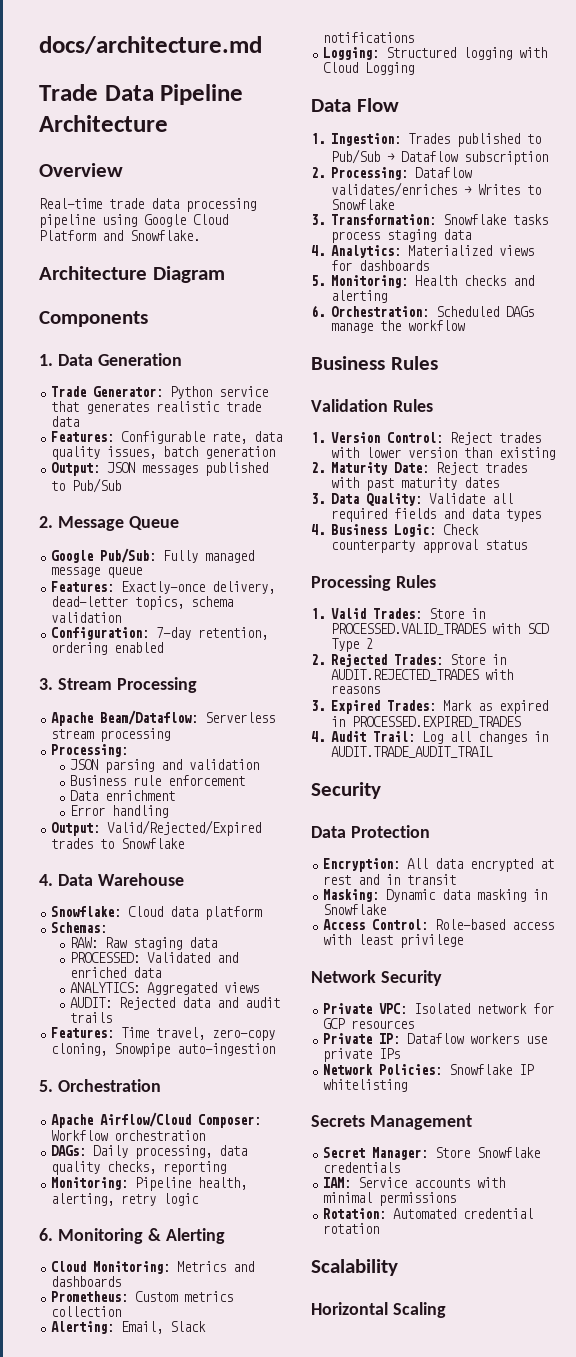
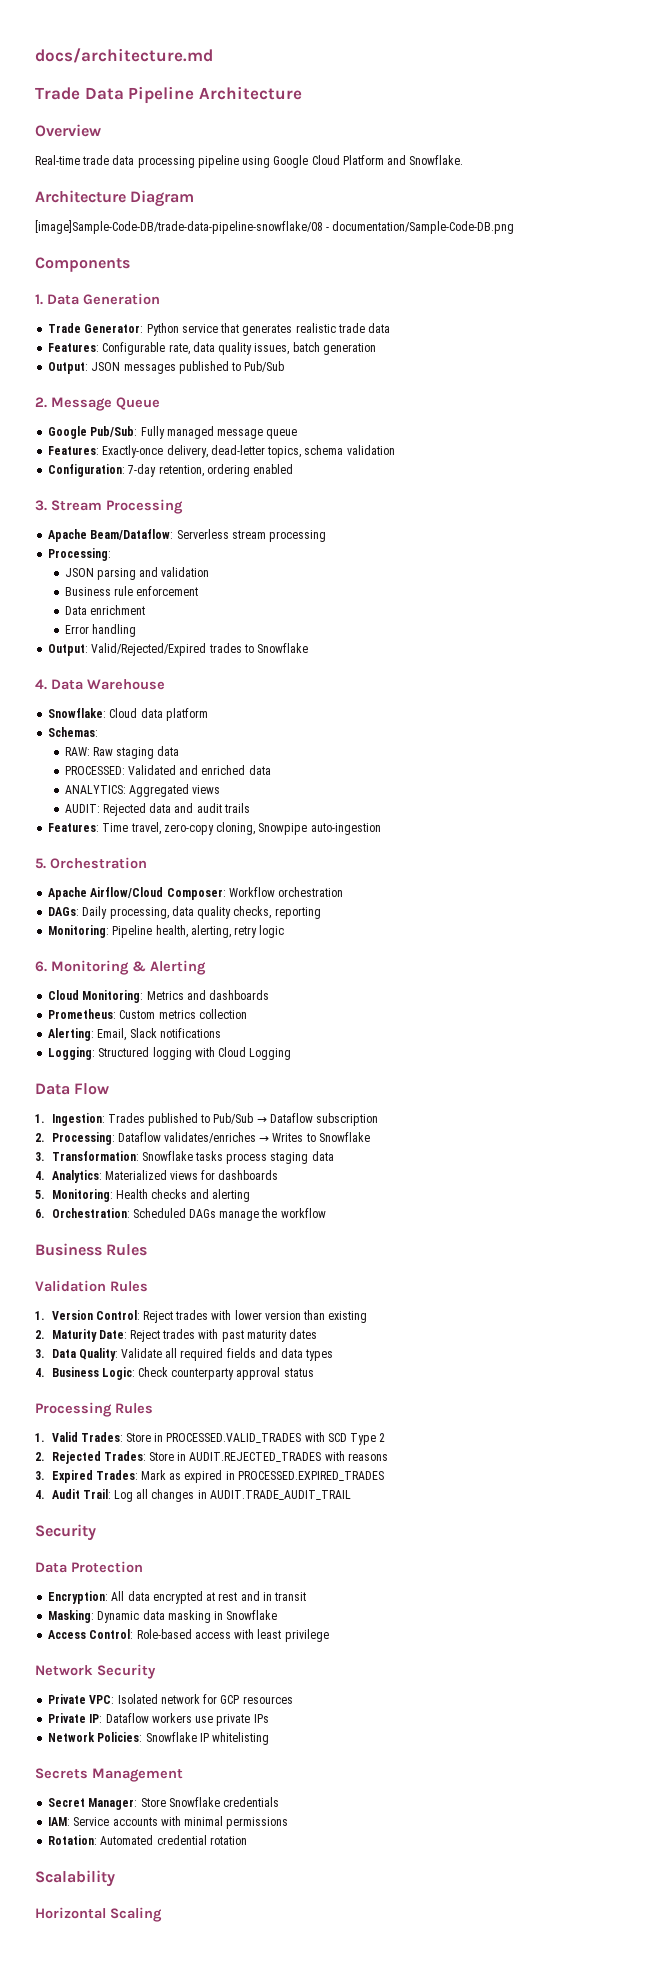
(225, 274) none -> [35,220,515,234] // [image]Sample-Code-DB/trade-data-pipeline-snowflake/08 - documentation/Sample-Code-DB.png

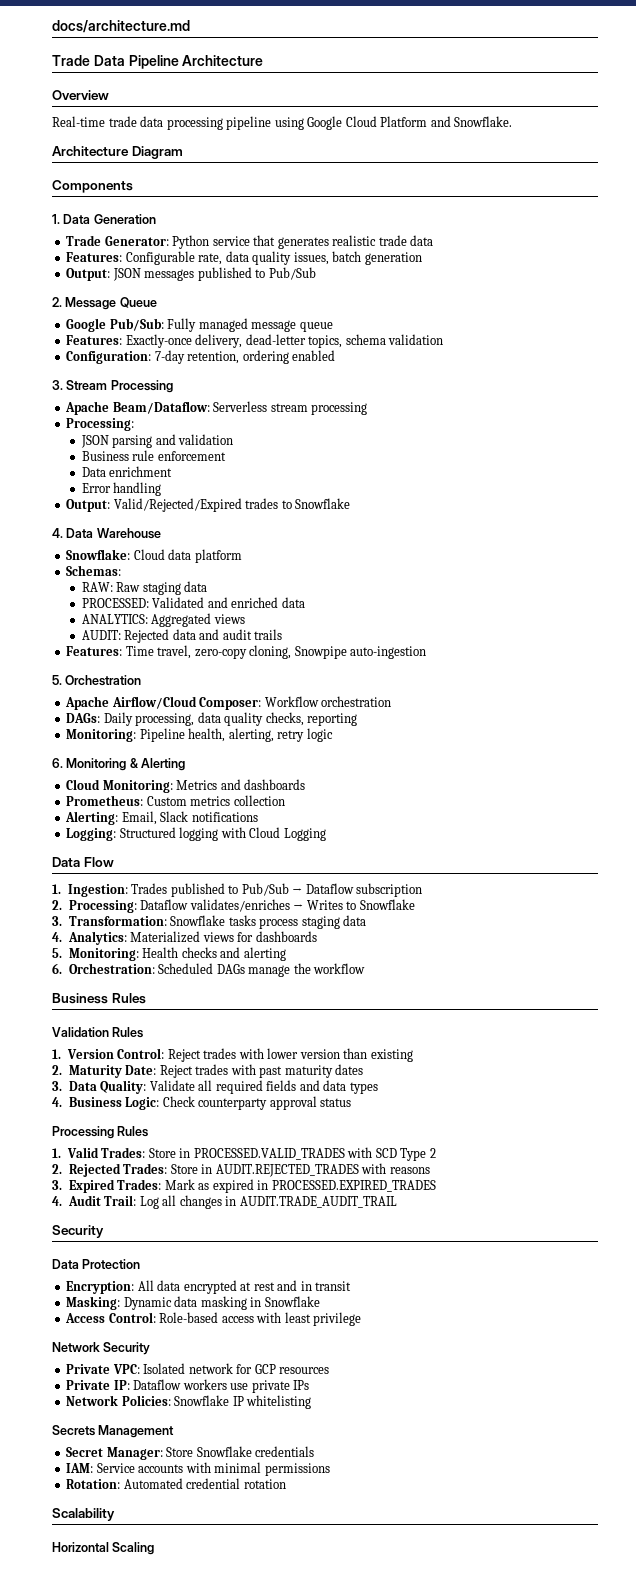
[35,220,515,234] // [image]Sample-Code-DB/trade-data-pipeline-snowflake/08 - documentation/Sample-Code-DB.png -> (183, 152) none

